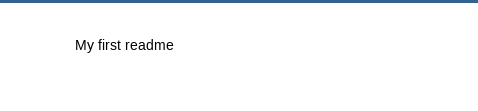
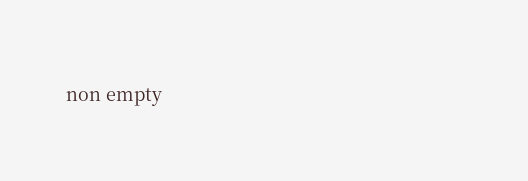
[75,39,174,53] My first readme -> [66,88,162,106] non empty

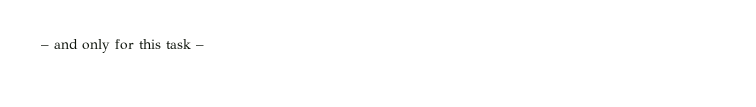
[66,88,162,106] non empty -> [41,39,204,53] – and only for this task –

